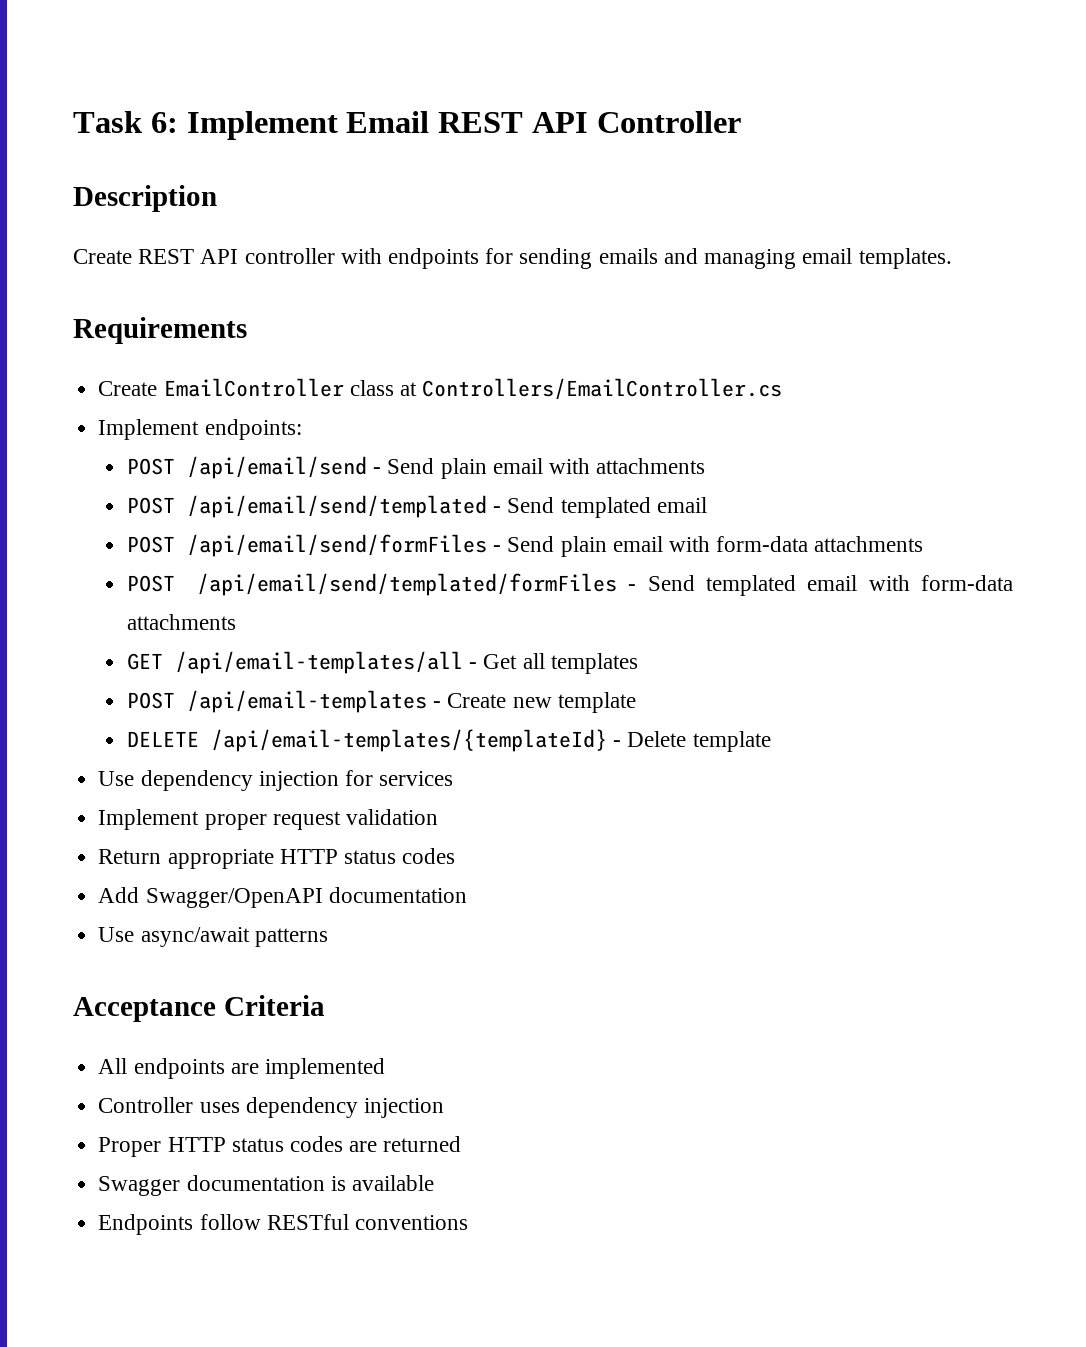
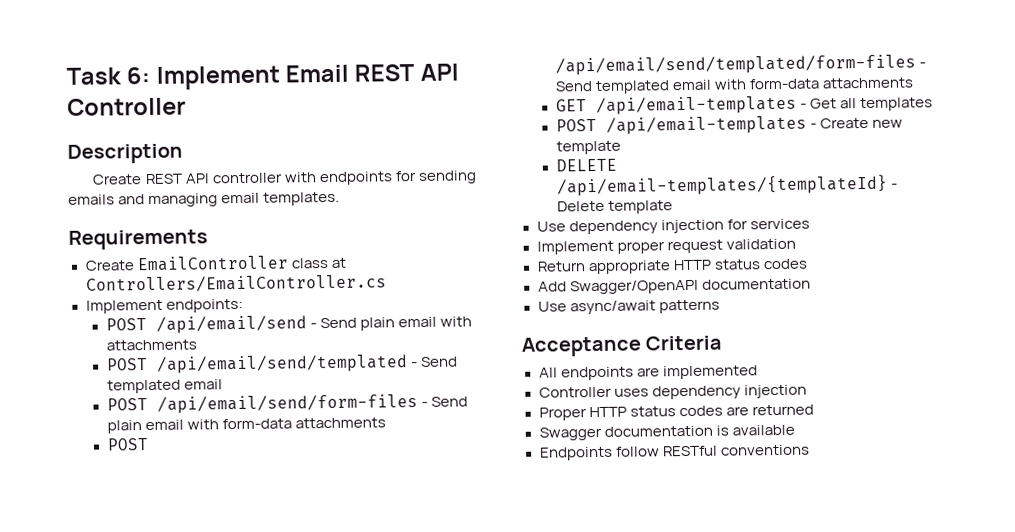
[186,534,487,557] /api/email/send/formFiles -> [156,394,418,414] /api/email/send/form-files
[196,573,617,596] /api/email/send/templated/formFiles -> [554,54,916,76] /api/email/send/templated/form-files
[174,651,463,674] /api/email-templates/all -> [595,95,797,116] /api/email-templates

